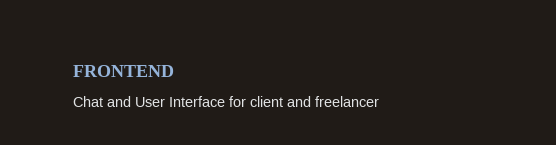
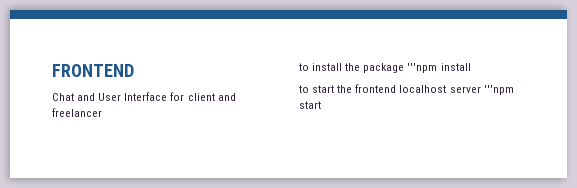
(379, 101) none -> [299,63,471,73] [299,84,514,95] [299,101,321,109] // to install the package '''npm install // to start the frontend localhost server '''npm start

